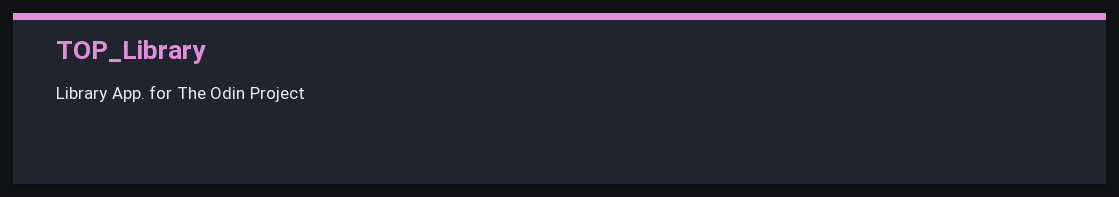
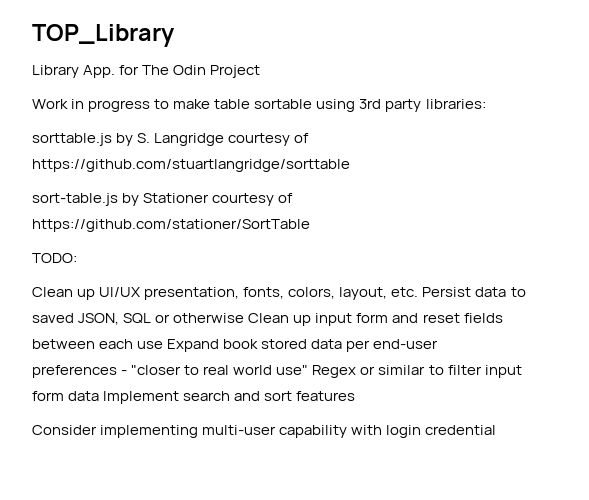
(305, 94) none -> [32,99,486,112] [32,133,310,146] [32,159,350,172] [32,193,294,206] [32,219,310,232] [32,253,77,263] [32,287,526,300] [32,313,503,326] [32,339,439,352] [32,365,522,378] [32,391,356,404] [32,425,497,438] // Work in progress to make table sortable using 3rd party libraries: // sorttable.js by S. Langridge courtesy of https://github.com/stuartlangridge/sorttable // sort-table.js by Stationer courtesy of https://github.com/stationer/SortTable // TODO: // Clean up UI/UX presentation, fonts, colors, layout, etc. Persist data to saved JSON, SQL or otherwise Clean up input form and reset fields between each use Expand book stored data per end-user preferences - "closer to real world use" Regex or similar to filter input form data Implement search and sort features // Consider implementing multi-user capability with login credential

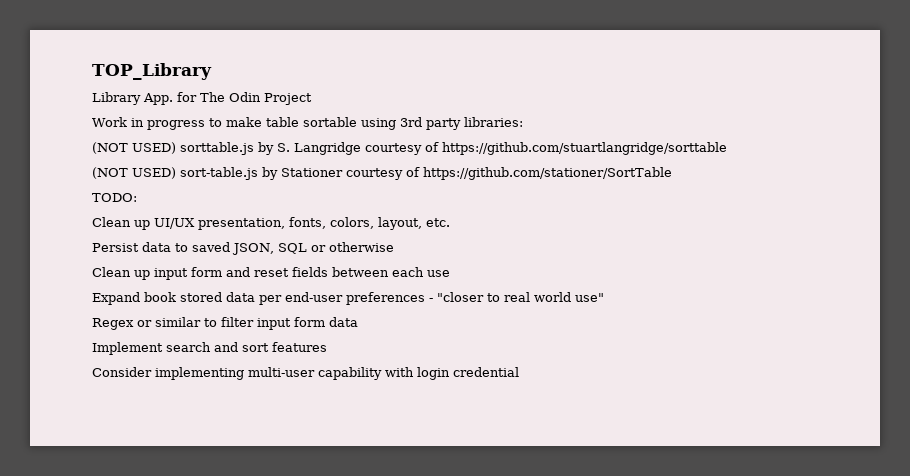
(486, 104) none -> [92,142,176,154] (NOT USED)
(350, 165) none -> [92,167,176,179] (NOT USED)
(419, 292) none -> (450, 222) //
(245, 318) none -> (394, 247) //
(164, 345) none -> (450, 273) //
(309, 370) none -> (604, 297) //
(100, 396) none -> (358, 322) //

